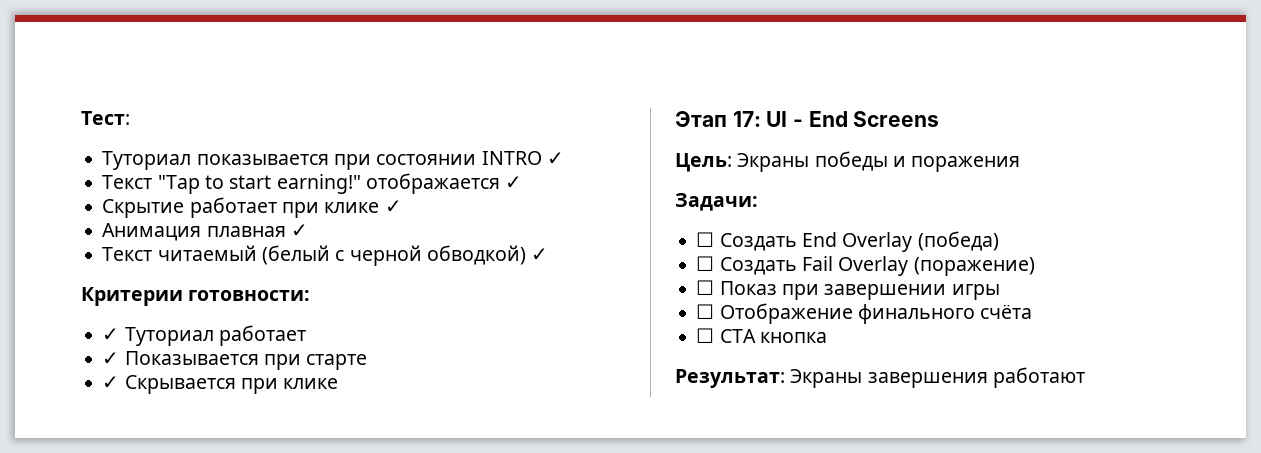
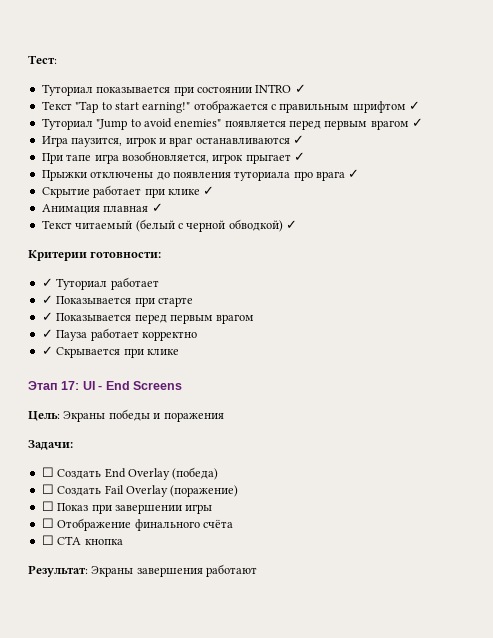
(500, 183) none -> [271,101,421,113] [41,118,424,130] [41,135,304,147] [41,151,305,164] [41,170,345,181] с правильным шрифтом ✓ // Туториал "Jump to avoid enemies" появляется перед первым врагом ✓ // Игра паузится, игрок и враг останавливаются ✓ // При тапе игра возобновляется, игрок прыгает ✓ // Прыжки отключены до появления туториала про врага
(368, 362) none -> [41,312,255,324] [41,328,197,341] // ✓ Показывается перед первым врагом // ✓ Пауза работает корректно

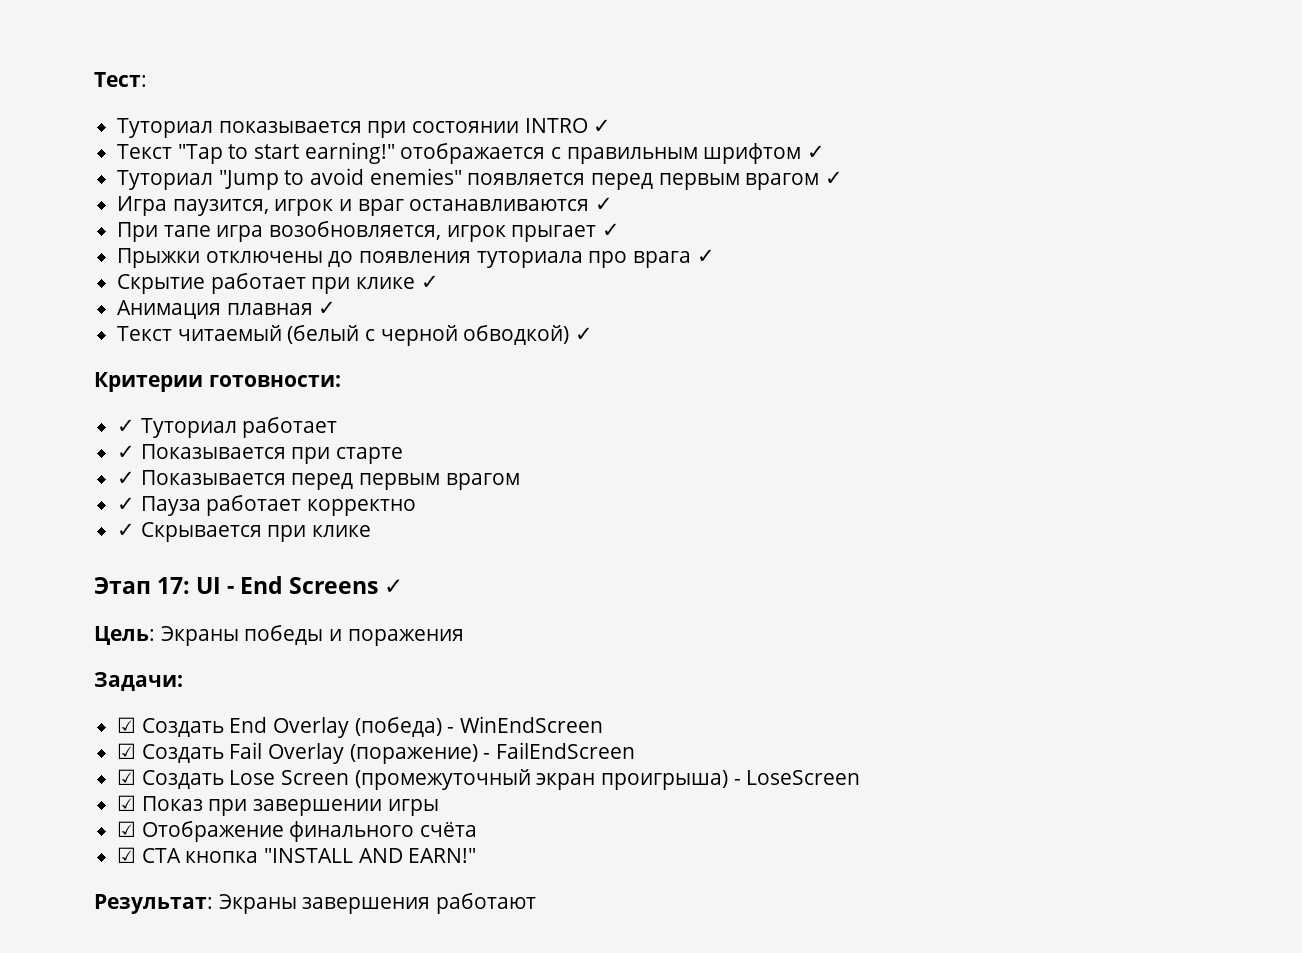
(182, 385) none -> [384,579,404,594] ✓
[41,467,54,477] ☐ -> [117,717,137,733] ☑
[41,484,54,494] // ☐ -> [447,716,604,733] [117,743,137,759] - WinEndScreen // ☑
[41,501,54,511] // ☐ -> [483,742,636,759] [117,769,861,790] [117,795,137,811] - FailEndScreen // ☑ Создать Lose Screen (промежуточный экран проигрыша) - LoseScreen // ☑
[41,518,54,528] ☐ -> [117,821,137,837] ☑
[41,535,54,545] ☐ -> [117,847,137,863] ☑
(123, 542) none -> [264,848,477,863] "INSTALL AND EARN!"

